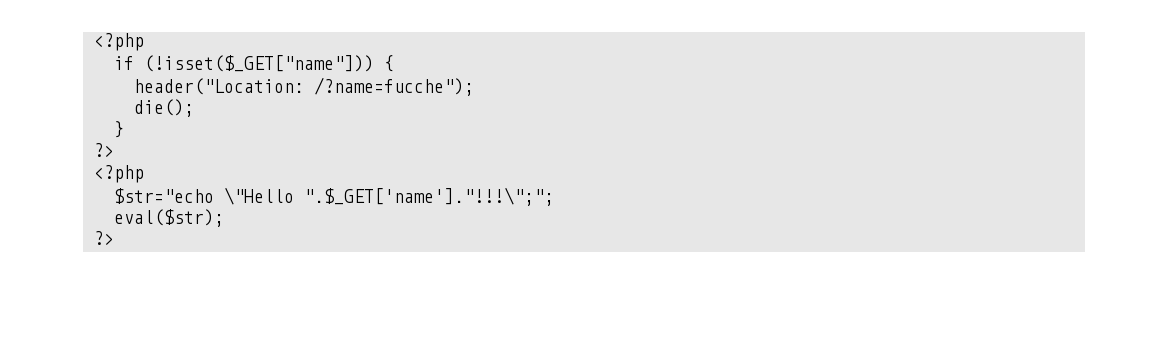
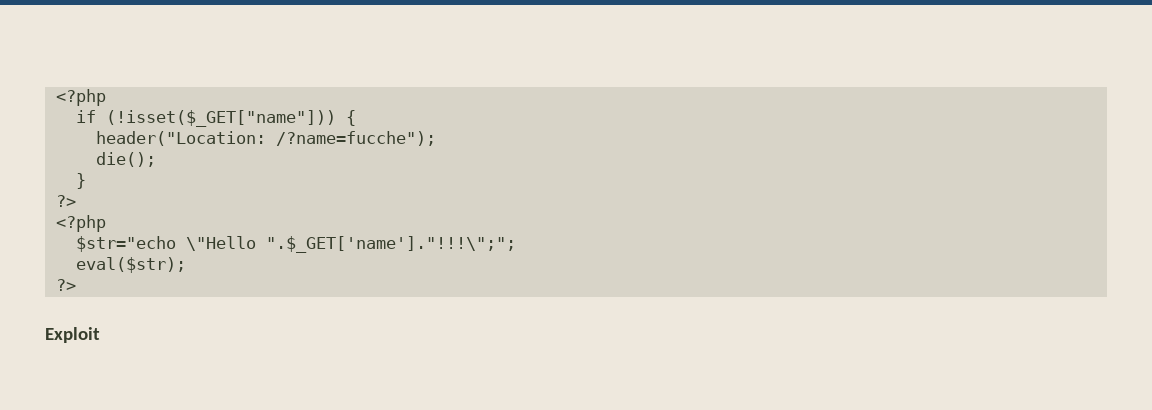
(114, 238) none -> [45,327,100,343] // Exploit

